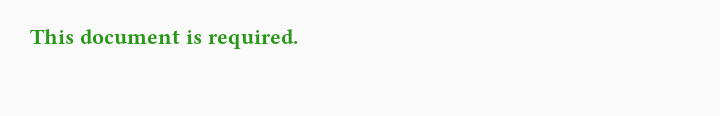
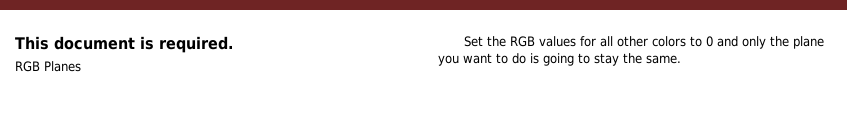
(298, 39) none -> [15,61,81,72] [463,36,824,49] [438,53,681,66] // RGB Planes // Set the RGB values for all other colors to 0 and only the plane you want to do is going to stay the same.

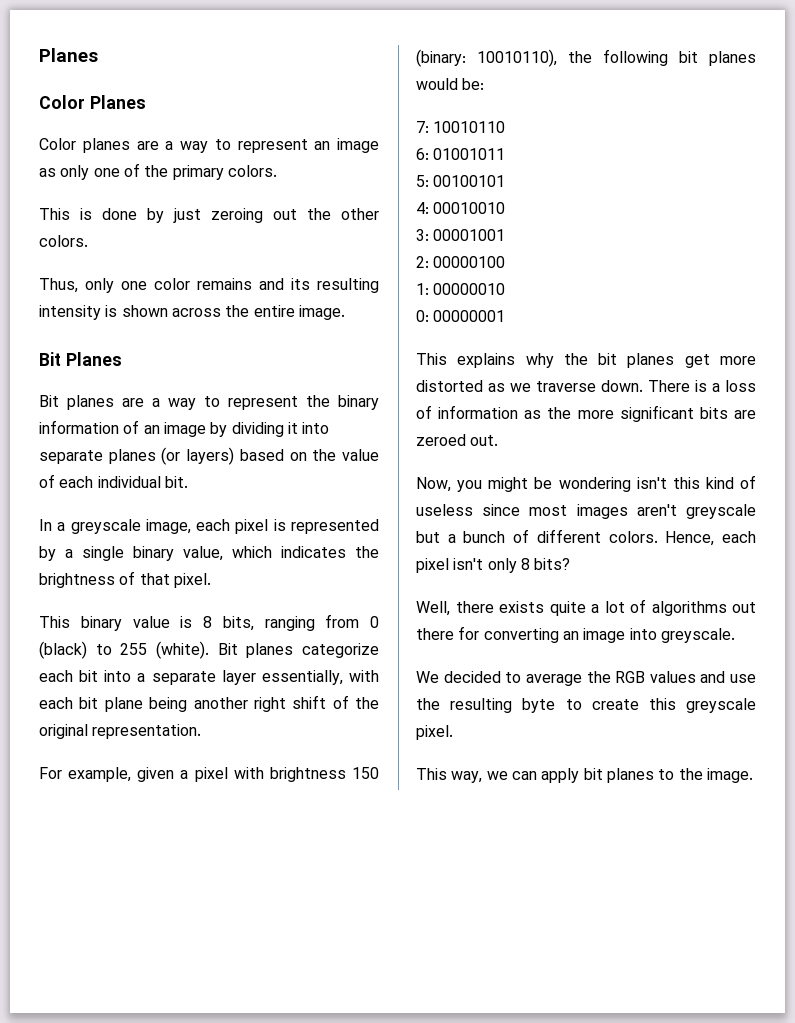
[15,36,233,53] [15,61,81,72] [463,36,824,49] [438,53,681,66] This document is required. // RGB Planes // Set the RGB values for all other colors to 0 and only the plane you want to do is going to stay the same. -> [39,48,98,62] [39,95,146,109] [39,138,379,153] [39,163,277,180] [39,208,379,223] [39,235,88,247] [39,278,379,293] [39,305,345,320] [39,352,122,366] [39,395,379,410] [39,420,330,437] [39,447,379,465] [39,474,188,488] [39,519,379,534] [39,546,379,561] [39,571,211,588] [39,614,379,631] [39,641,379,659] [39,670,379,685] [39,695,379,712] [39,724,202,739] [39,767,379,782] [416,49,756,67] [416,78,485,90] [416,121,506,133] [416,148,506,160] [416,175,506,187] [416,202,506,214] [416,229,506,241] [416,256,506,268] [416,283,506,295] [416,310,506,322] [416,353,756,368] [416,380,756,392] [416,405,756,422] [416,434,499,446] [416,475,756,492] [416,504,756,519] [416,529,756,546] [416,558,571,573] [416,599,756,616] [416,626,735,643] [416,671,756,686] [416,698,756,713] [416,725,453,740] [416,768,753,783] Planes // Color Planes // Color planes are a way to represent an image as only one of the primary colors. // This is done by just zeroing out the other colors. // Thus, only one color remains and its resulting intensity is shown across the entire image. // Bit Planes // Bit planes are a way to represent the binary information of an image by dividing it into separate planes (or layers) based on the value of each individual bit. // In a greyscale image, each pixel is represented by a single binary value, which indicates the brightness of that pixel. // This binary value is 8 bits, ranging from 0 (black) to 255 (white). Bit planes categorize each bit into a separate layer essentially, with each bit plane being another right shift of the original representation. // For example, given a pixel with brightness 150 (binary: 10010110), the following bit planes would be: // 7: 10010110 // 6: 01001011 // 5: 00100101 // 4: 00010010 // 3: 00001001 // 2: 00000100 // 1: 00000010 // 0: 00000001 // This explains why the bit planes get more distorted as we traverse down. There is a loss of information as the more significant bits are zeroed out. // Now, you might be wondering isn't this kind of useless since most images aren't greyscale but a bunch of different colors. Hence, each pixel isn't only 8 bits? // Well, there exists quite a lot of algorithms out there for converting an image into greyscale. // We decided to average the RGB values and use the resulting byte to create this greyscale pixel. // This way, we can apply bit planes to the image.

